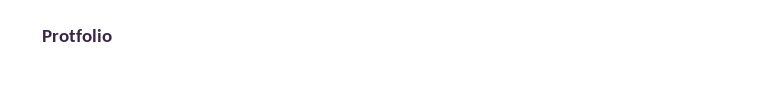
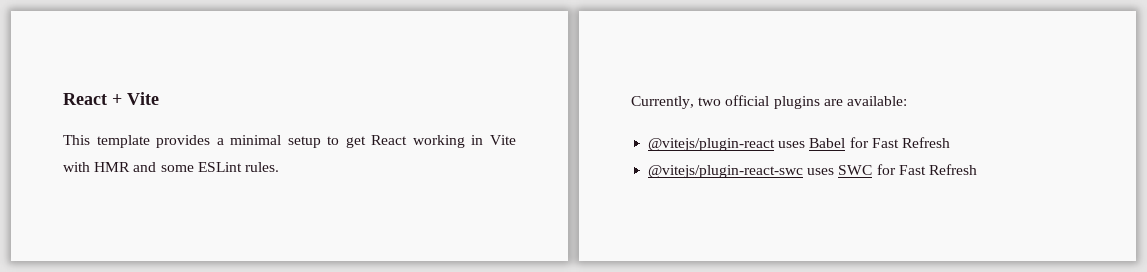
[42,29,112,42] Protfolio -> [63,92,159,105] [63,135,516,148] [63,162,279,172] [631,95,907,109] [648,137,950,151] [648,164,977,178] React + Vite // This template provides a minimal setup to get React working in Vite with HMR and some ESLint rules. // Currently, two official plugins are available: // @vitejs/plugin-react uses Babel for Fast Refresh // @vitejs/plugin-react-swc uses SWC for Fast Refresh

